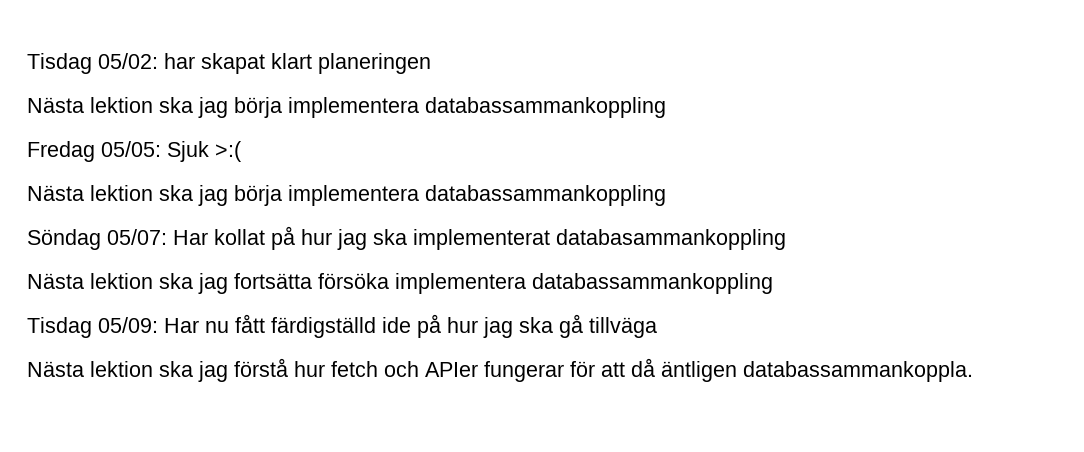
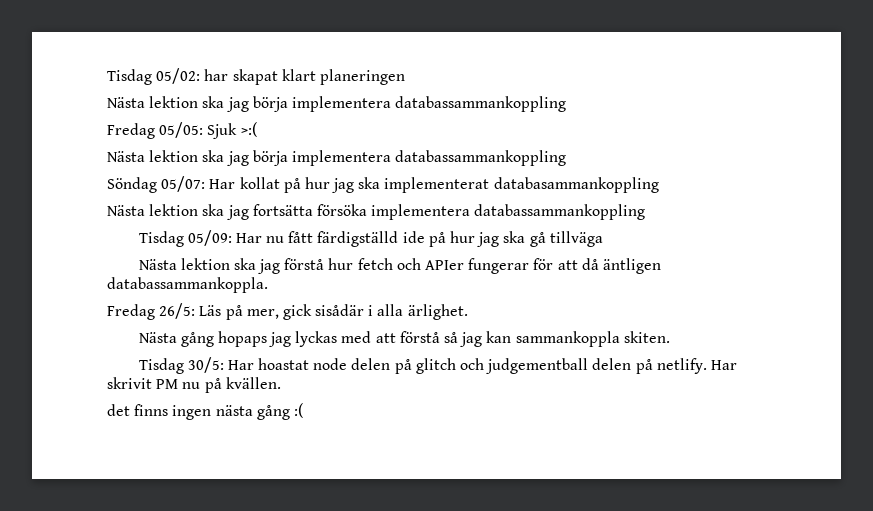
(973, 371) none -> [107,303,468,320] [138,331,670,347] [138,357,737,374] [107,377,281,393] [107,403,303,420] // Fredag 26/5: Läs på mer, gick sisådär i alla ärlighet. // Nästa gång hopaps jag lyckas med att förstå så jag kan sammankoppla skiten. // Tisdag 30/5: Har hoastat node delen på glitch och judgementball delen på netlify. Har skrivit PM nu på kvällen. // det finns ingen nästa gång :(

